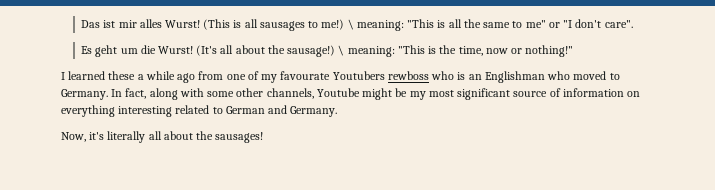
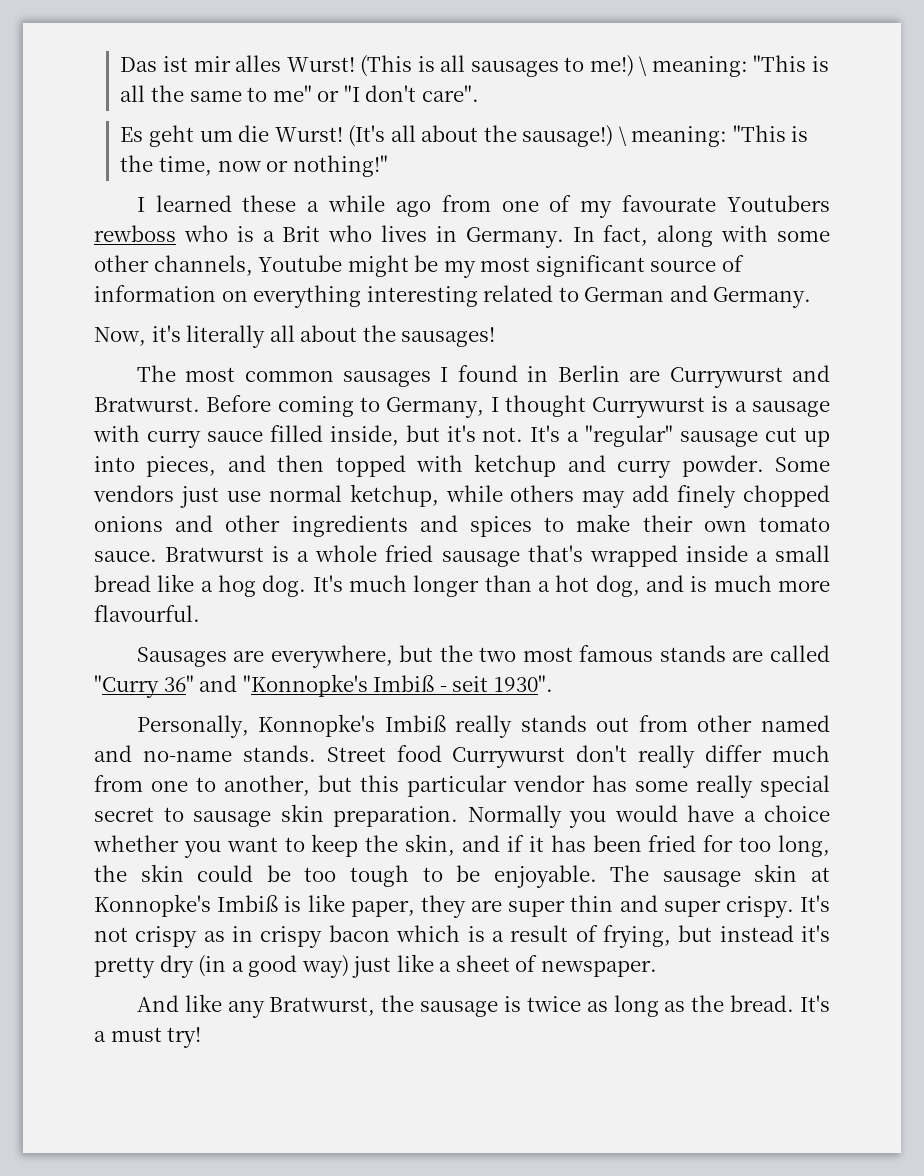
[468,71,620,83] an Englishman who moved to -> [262,225,457,242] a Brit who lives in
(264, 137) none -> [136,365,831,388] [94,395,830,418] [93,425,830,448] [94,454,831,478] [93,484,831,508] [94,514,831,537] [94,545,830,567] [94,574,830,597] [94,605,200,622] [136,645,831,668] [94,674,553,698] [136,714,830,738] [94,745,831,768] [94,775,830,798] [94,804,830,828] [93,834,831,858] [94,864,831,888] [94,894,830,918] [94,925,830,948] [94,954,657,978] [136,994,831,1018] [94,1027,202,1048] // The most common sausages I found in Berlin are Currywurst and Bratwurst. Before coming to Germany, I thought Currywurst is a sausage with curry sauce filled inside, but it's not. It's a "regular" sausage cut up into pieces, and then topped with ketchup and curry powder. Some vendors just use normal ketchup, while others may add finely chopped onions and other ingredients and spices to make their own tomato sauce. Bratwurst is a whole fried sausage that's wrapped inside a small bread like a hog dog. It's much longer than a hot dog, and is much more flavourful. // Sausages are everywhere, but the two most famous stands are called "Curry 36" and "Konnopke's Imbiß - seit 1930". // Personally, Konnopke's Imbiß really stands out from other named and no-name stands. Street food Currywurst don't really differ much from one to another, but this particular vendor has some really special secret to sausage skin preparation. Normally you would have a choice whether you want to keep the skin, and if it has been fried for too long, the skin could be too tough to be enjoyable. The sausage skin at Konnopke's Imbiß is like paper, they are super thin and super crispy. It's not crispy as in crispy bacon which is a result of frying, but instead it's pretty dry (in a good way) just like a sheet of newspaper. // And like any Bratwurst, the sausage is twice as long as the bread. It's a must try!

